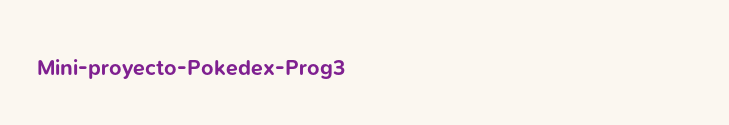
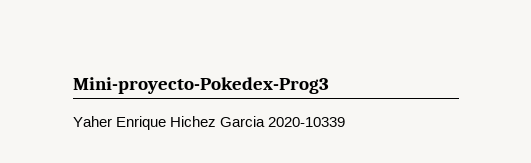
(346, 69) none -> [73,116,346,130] // Yaher Enrique Hichez Garcia 2020-10339

